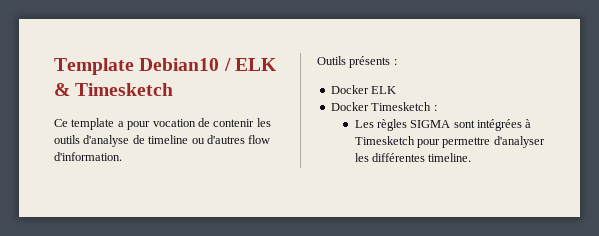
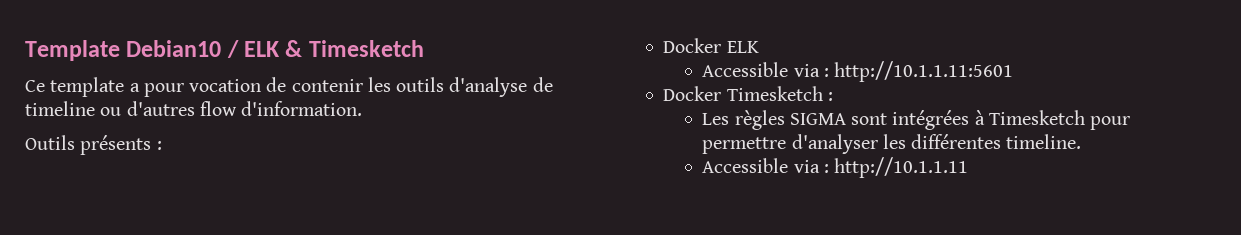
(397, 90) none -> [702,61,1014,82] // Accessible via : http://10.1.1.11:5601
(472, 157) none -> [702,157,969,178] // Accessible via : http://10.1.1.11

